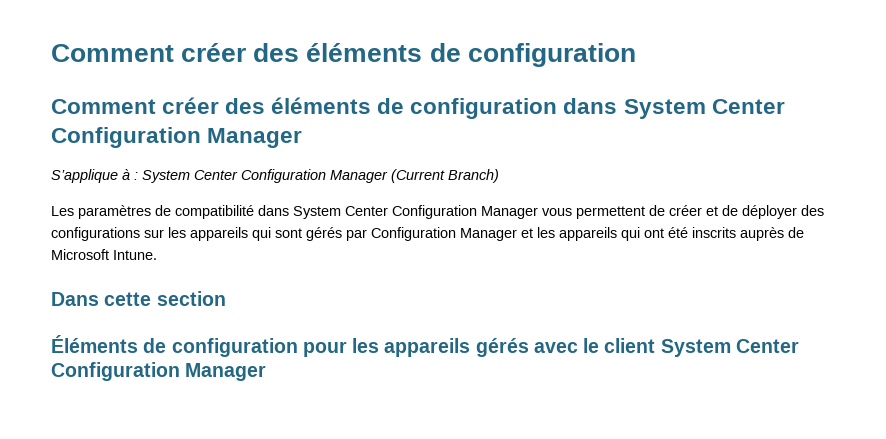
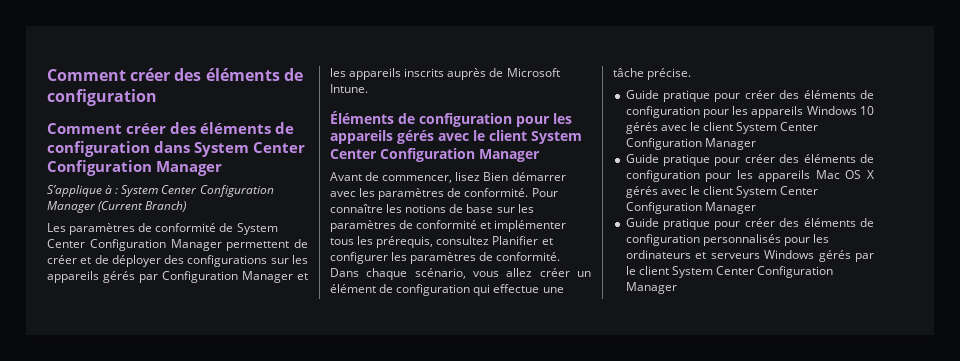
[175,205,572,219] compatibilité dans System Center Configuration Manager vous -> [155,223,278,235] [47,239,222,251] conformité de System Center Configuration Manager
[252,227,302,241] qui sont -> (99, 277) none
[621,227,688,241] qui ont été -> (402, 74) none
[51,291,226,306] // Dans cette section -> (368, 88) none
(267, 372) none -> [330,172,566,183] [330,188,558,200] [330,204,534,213] [330,220,567,232] [330,236,553,248] [330,252,561,264] [330,268,591,280] [330,284,564,296] [613,68,692,80] [625,90,874,102] [625,106,874,118] [625,122,819,134] [625,138,756,150] [625,154,874,166] [625,170,874,182] [625,186,819,198] [625,202,756,214] [625,218,874,230] [625,234,829,246] [625,250,874,262] [625,266,834,278] [625,282,677,294] // Avant de commencer, lisez Bien démarrer avec les paramètres de conformité. Pour connaître les notions de base sur les paramètres de conformité et implémenter tous les prérequis, consultez Planifier et configurer les paramètres de conformité. Dans chaque scénario, vous allez créer un élément de configuration qui effectue une tâche précise. // Guide pratique pour créer des éléments de configuration pour les appareils Windows 10 gérés avec le client System Center Configuration Manager // Guide pratique pour créer des éléments de configuration pour les appareils Mac OS X gérés avec le client System Center Configuration Manager // Guide pratique pour créer des éléments de configuration personnalisés pour les ordinateurs et serveurs Windows gérés par le client System Center Configuration Manager

